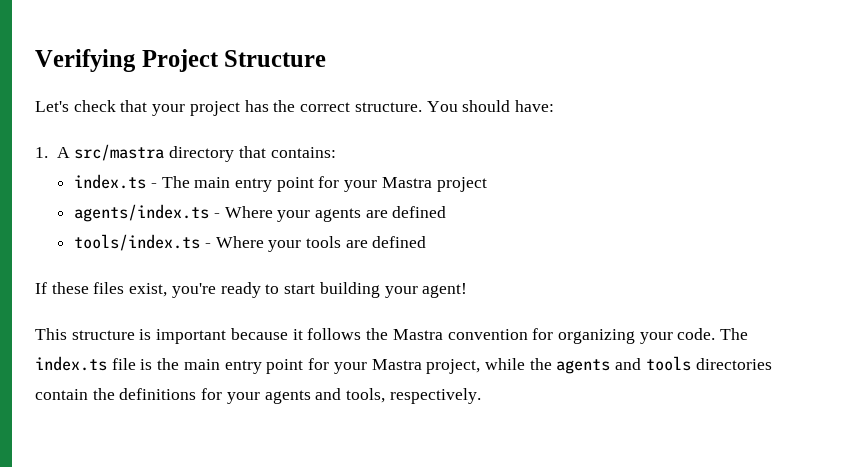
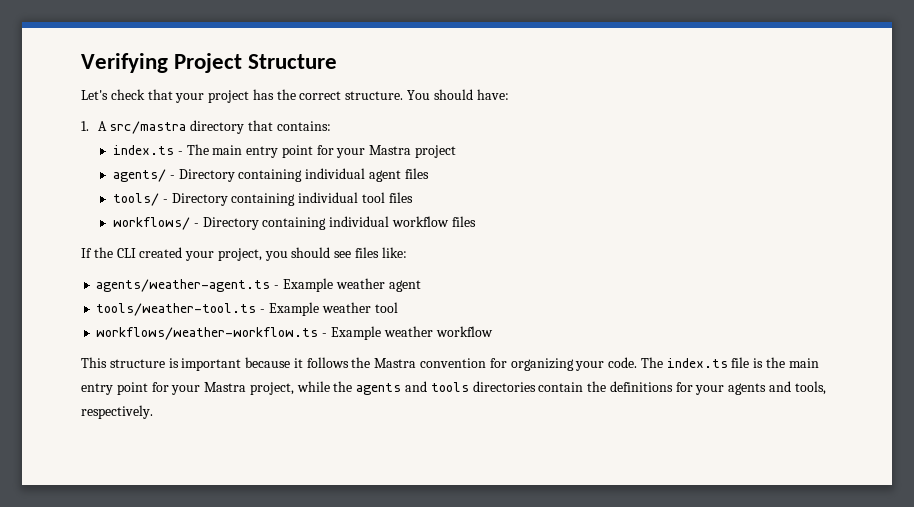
[74,204,447,222] [74,234,427,252] [35,282,468,298] agents/index.ts - Where your agents are defined // tools/index.ts - Where your tools are defined // If these files exist, you're ready to start building your agent! -> [113,168,429,182] [113,192,413,206] [113,216,476,230] [81,247,407,261] [96,278,421,292] [96,302,398,316] [96,326,493,340] agents/ - Directory containing individual agent files // tools/ - Directory containing individual tool files // workflows/ - Directory containing individual workflow files // If the CLI created your project, you should see files like: // agents/weather-agent.ts - Example weather agent // tools/weather-tool.ts - Example weather tool // workflows/weather-workflow.ts - Example weather workflow

